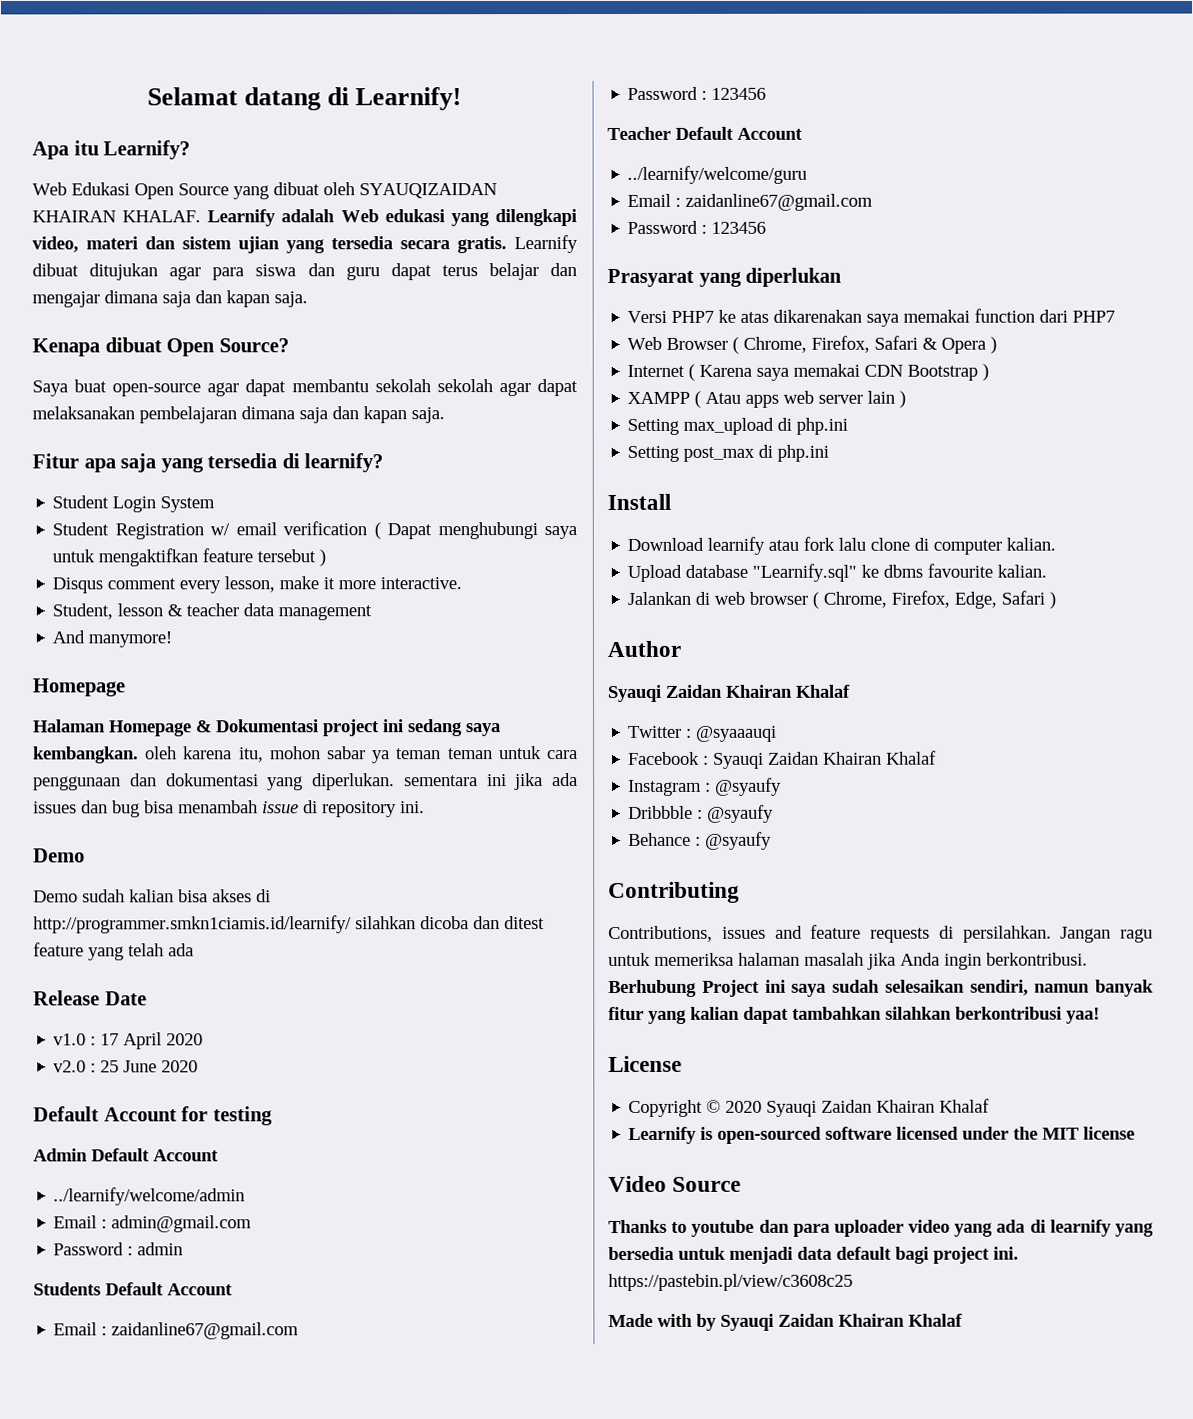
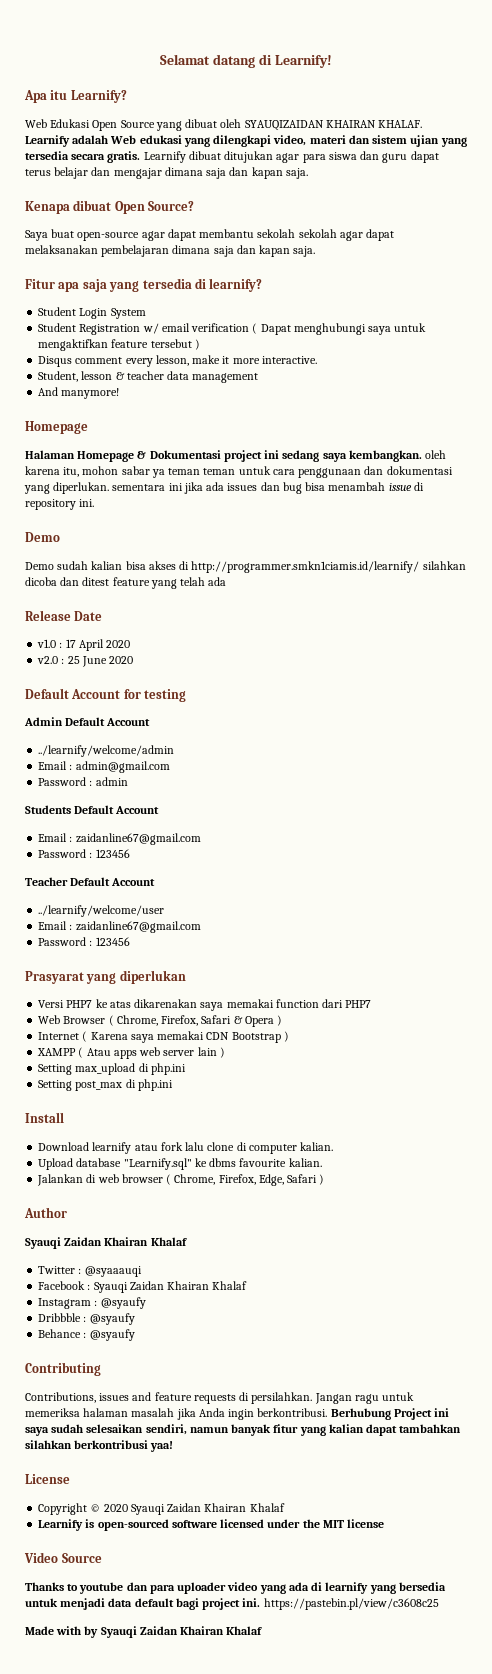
[627,165,808,184] ../learnify/welcome/guru -> [38,905,165,917] ../learnify/welcome/user

